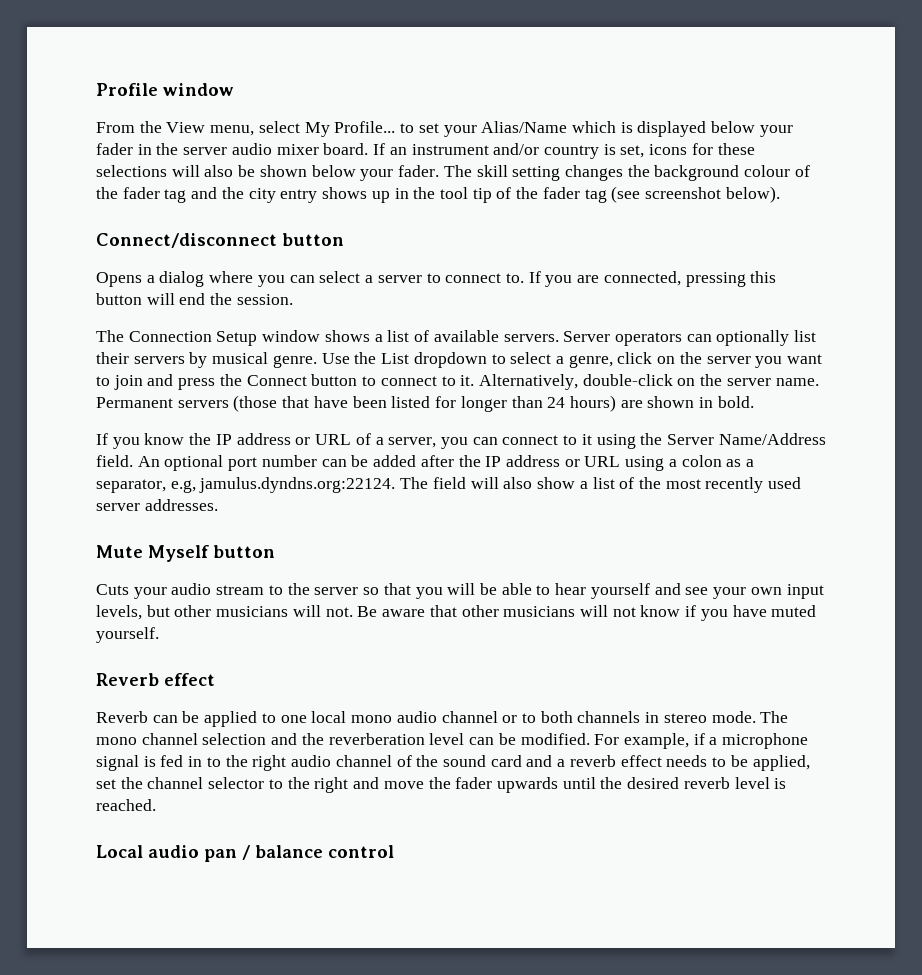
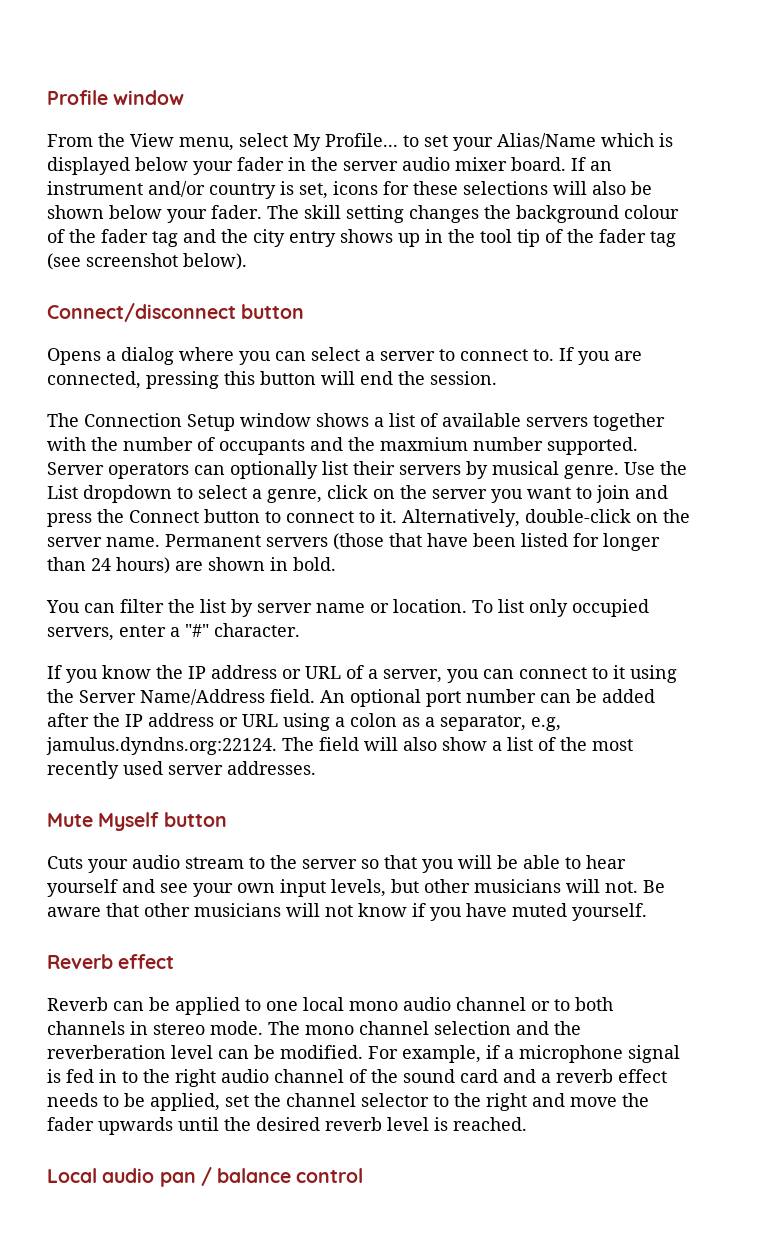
[503,334,559,342] servers. -> [526,413,665,431] [47,437,638,455] servers together with the number of occupants and the maxmium number supported.
(754, 402) none -> [46,599,649,617] [47,623,300,641] // You can filter the list by server name or location. To list only occupied servers, enter a "#" character.

